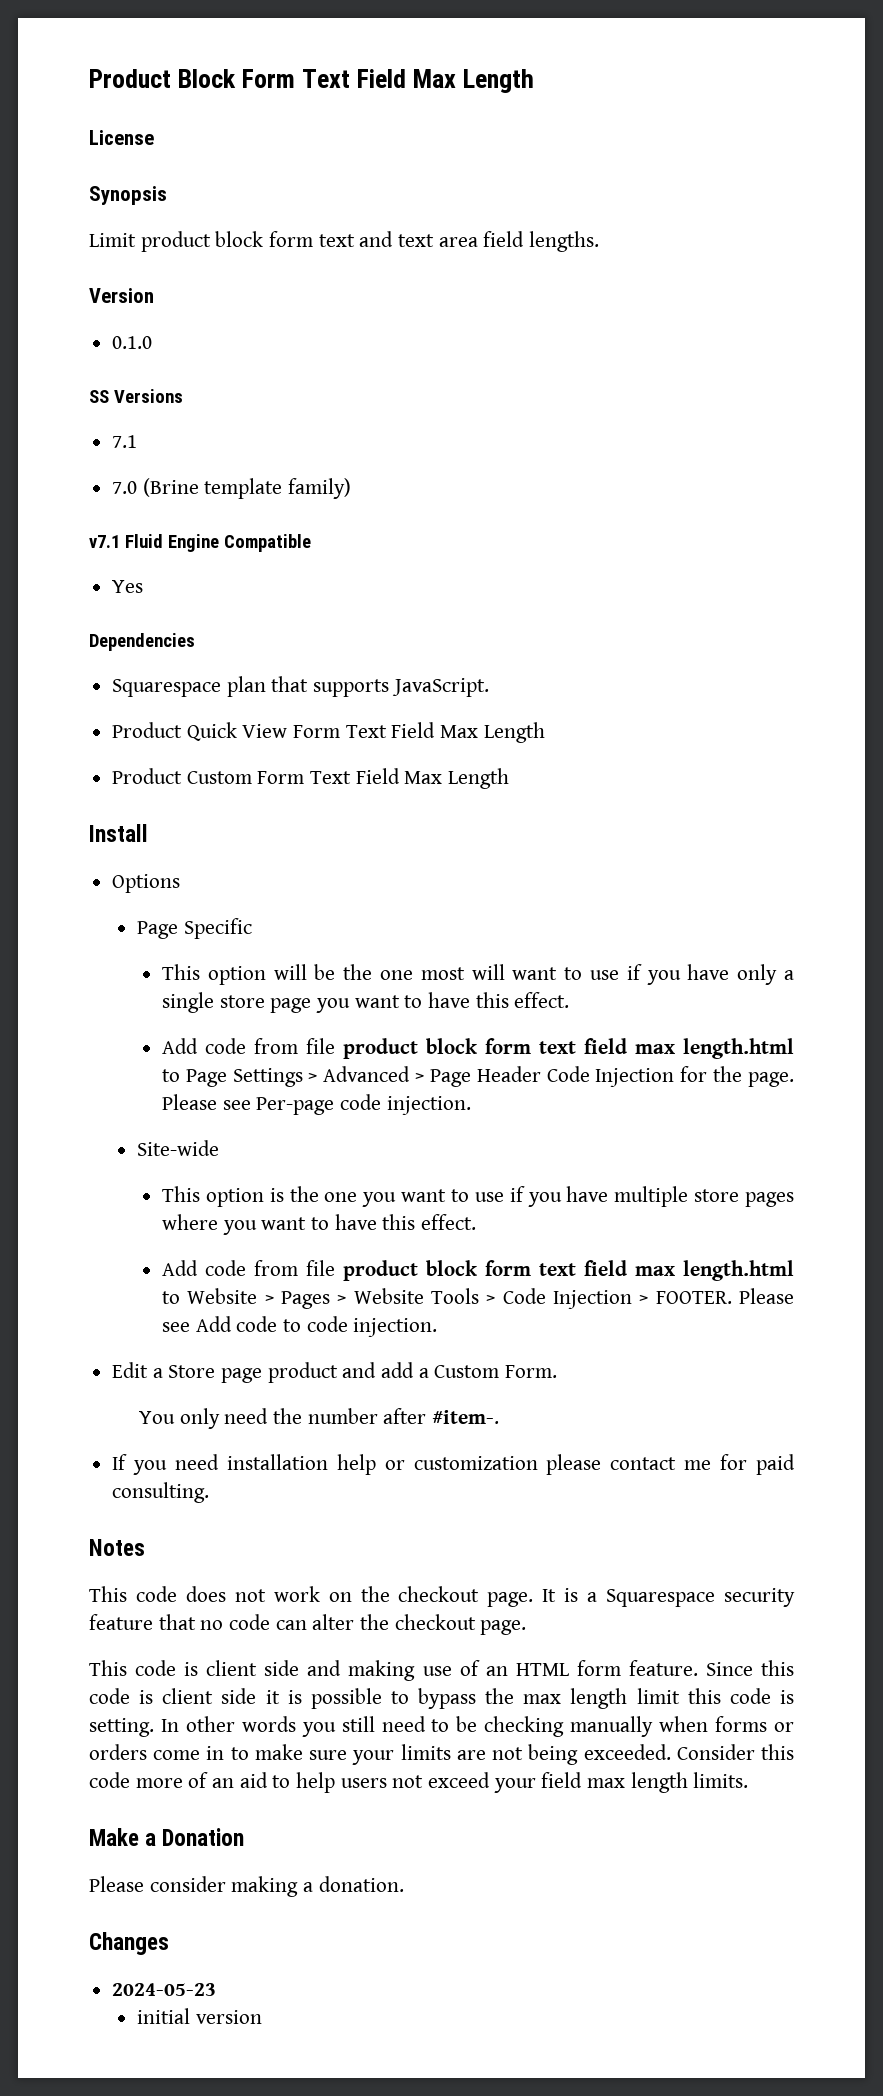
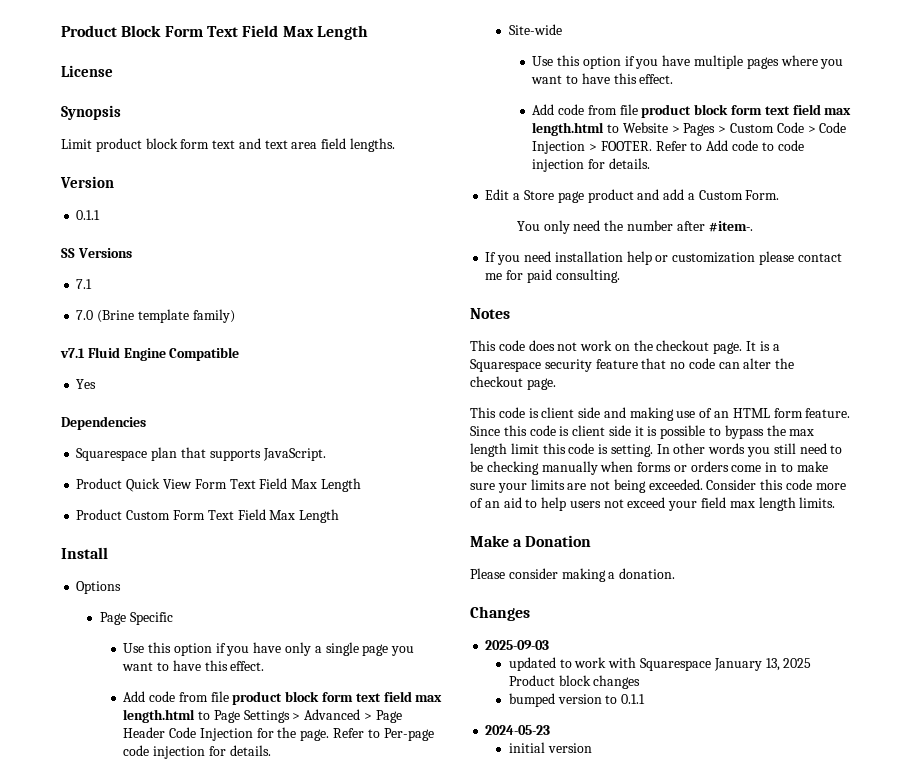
[112,336,153,349] 0.1.0 -> [76,210,101,220] 0.1.1
[161,964,619,985] This option will be the one most will want to use -> [123,642,212,656] Use this option
[219,995,265,1008] store -> (359, 649) none
[161,1094,471,1115] [137,1140,220,1156] [161,1186,504,1207] Please see Per-page code injection. // Site-wide // This option is the one you want to use -> [332,728,434,741] [123,745,271,759] [508,24,562,35] [532,55,621,69] Refer to Per-page code injection for details. // Site-wide // Use this option
[694,1189,740,1202] store -> (743, 62) none
[353,1288,479,1304] Website Tools -> [729,122,804,133] Custom Code
[739,1288,795,1304] [161,1322,190,1332] Please see -> [655,141,703,151] Refer to
[353,1318,438,1337] injection. -> [532,158,650,172] injection for details.
(169, 1943) none -> [485,640,550,650] [508,657,812,671] [508,675,641,689] [508,693,646,707] // 2025-09-03 // updated to work with Squarespace January 13, 2025 Product block changes // bumped version to 0.1.1

